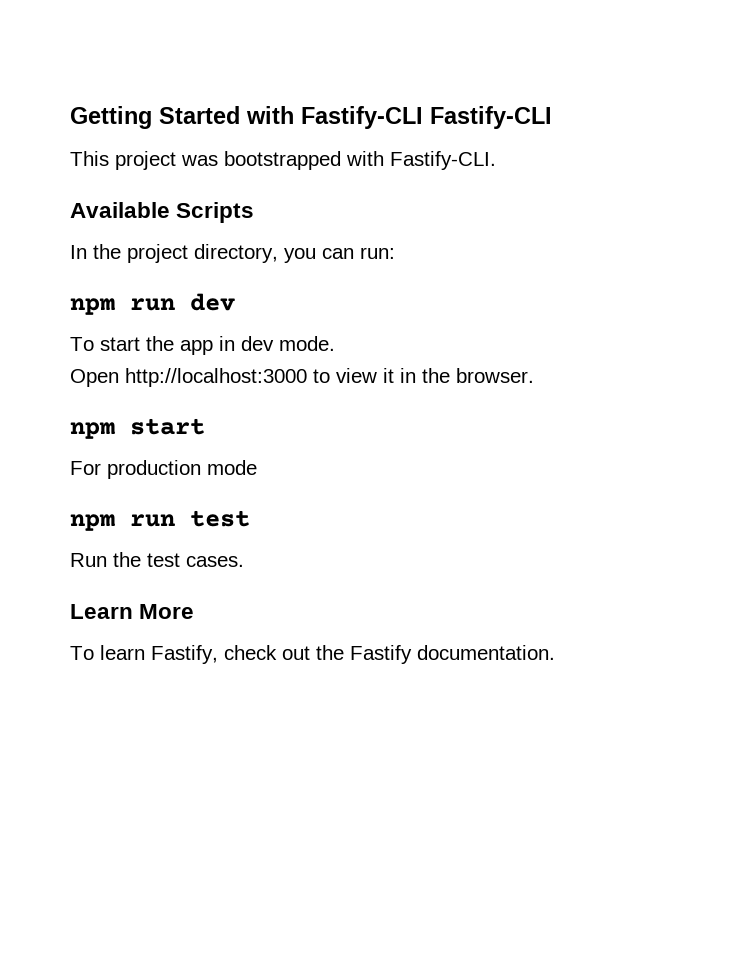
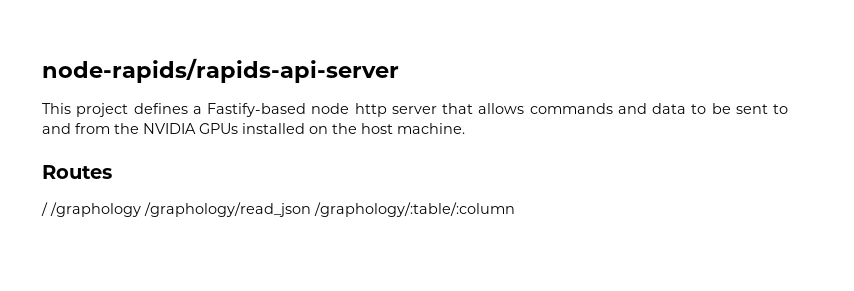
[70,106,552,129] [70,151,496,170] [70,202,255,223] [70,244,395,263] [70,293,235,315] [70,336,335,355] [70,368,534,387] [70,418,205,439] [70,460,257,479] [70,510,250,531] [70,552,244,567] [70,604,195,619] [70,645,555,664] Getting Started with Fastify-CLI Fastify-CLI // This project was bootstrapped with Fastify-CLI. // Available Scripts // In the project directory, you can run: // npm run dev // To start the app in dev mode. // Open http://localhost:3000 to view it in the browser. // npm start // For production mode // npm run test // Run the test cases. // Learn More // To learn Fastify, check out the Fastify documentation. -> [42,58,399,83] [42,103,788,117] [42,123,465,134] [42,165,112,179] [41,202,515,217] node-rapids/rapids-api-server // This project defines a Fastify-based node http server that allows commands and data to be sent to and from the NVIDIA GPUs installed on the host machine. // Routes // / /graphology /graphology/read_json /graphology/:table/:column

